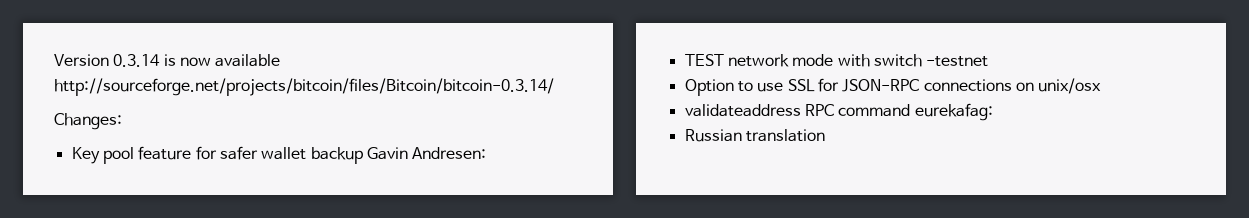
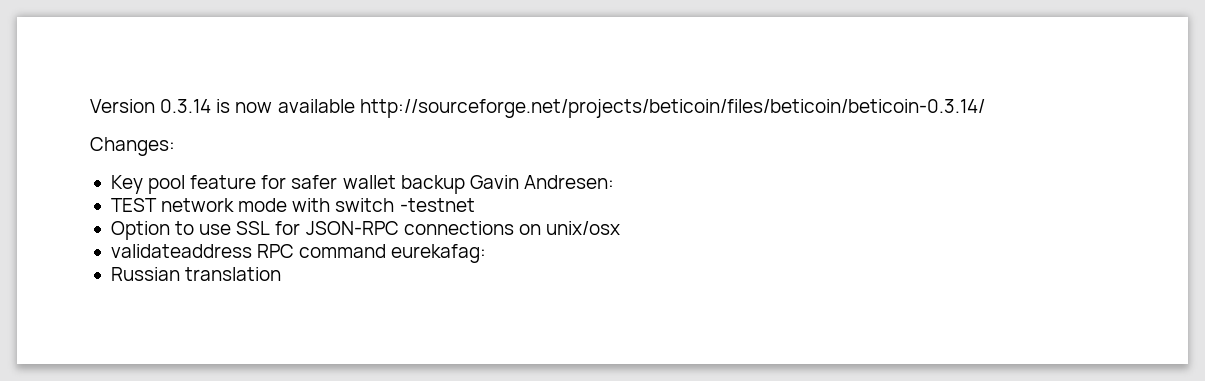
[54,78,554,96] http://sourceforge.net/projects/bitcoin/files/Bitcoin/bitcoin-0.3.14/ -> [359,99,985,118] http://sourceforge.net/projects/beticoin/files/beticoin/beticoin-0.3.14/

